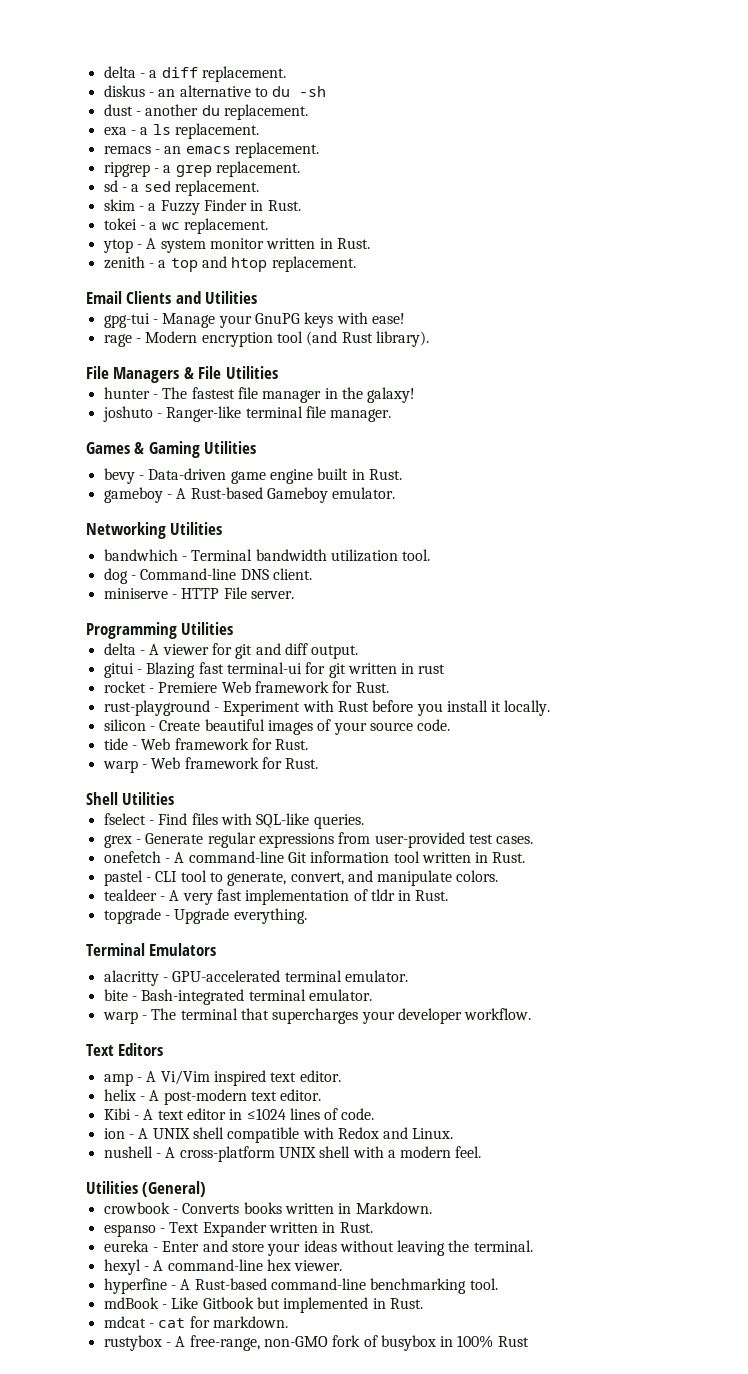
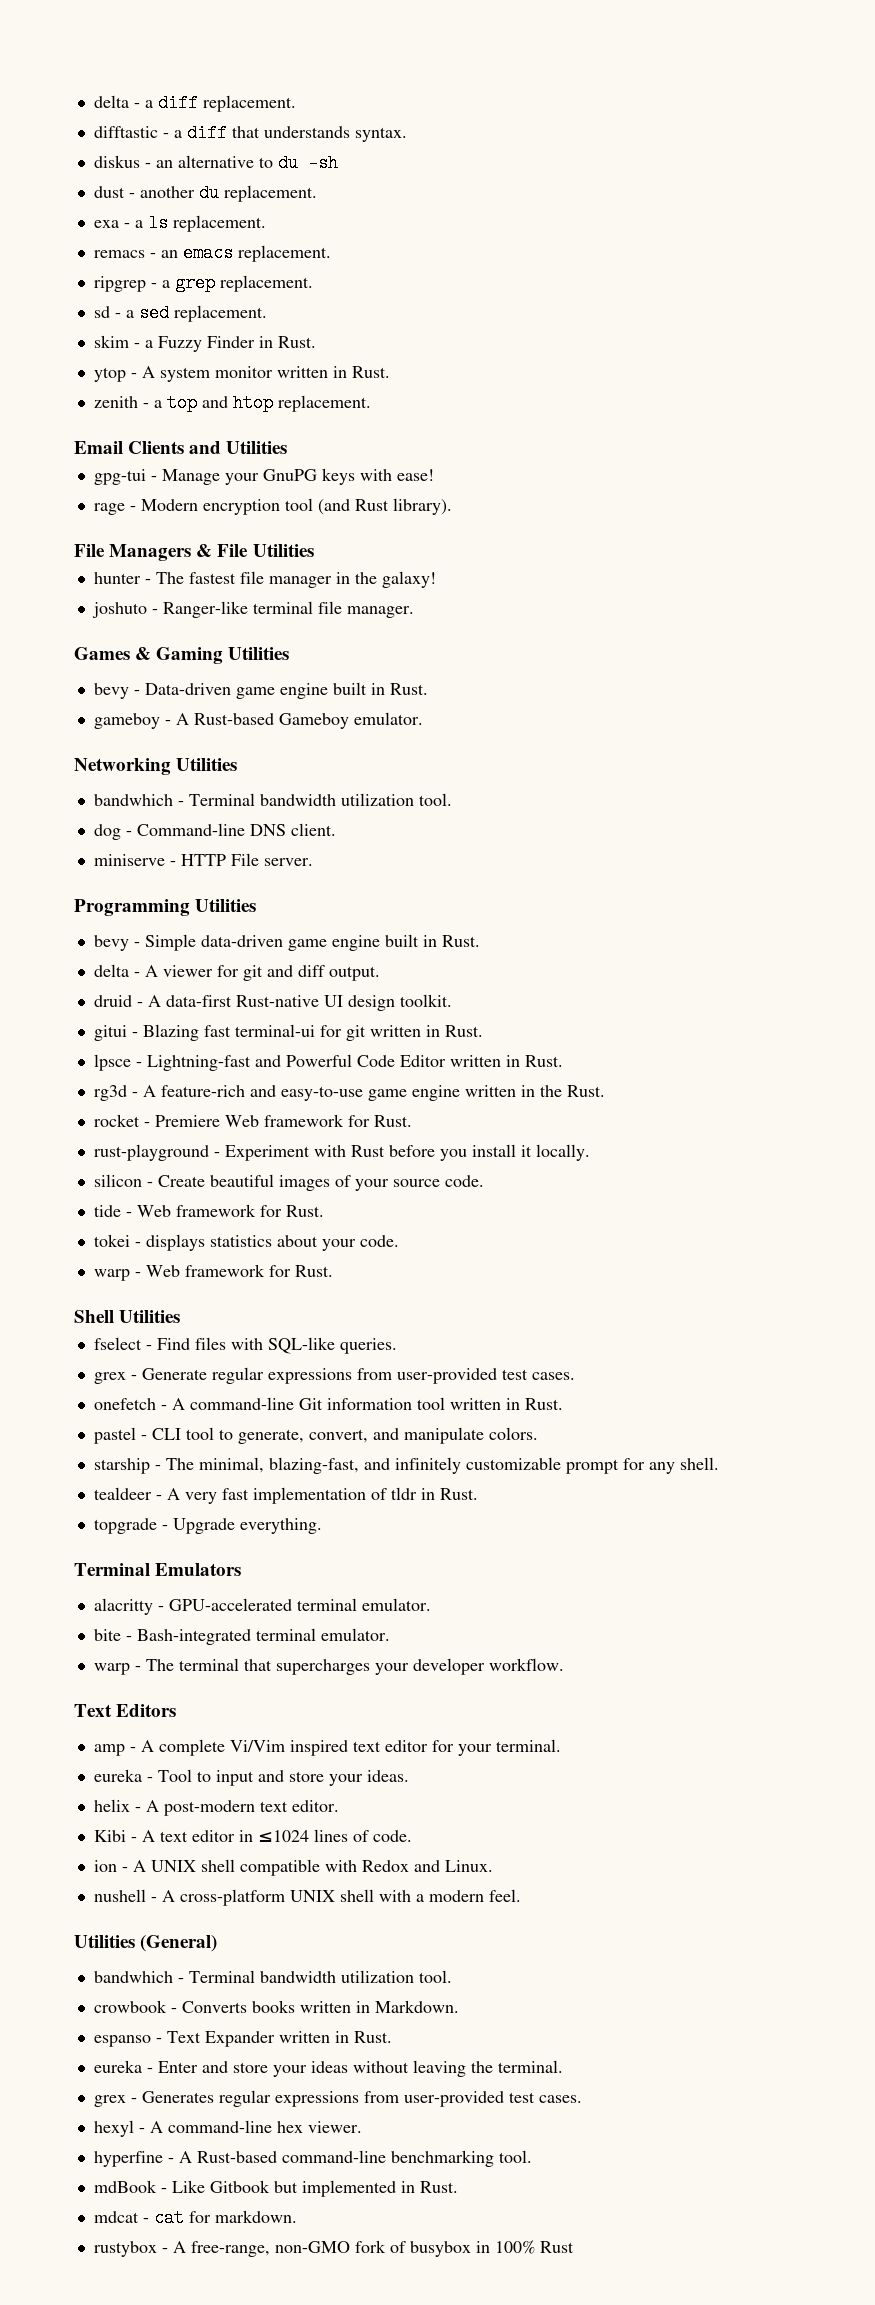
(286, 74) none -> [93,124,407,142] // difftastic - a diff that understands syntax.
[103,218,268,234] // tokei - a wc replacement. -> (316, 342) none
(234, 628) none -> [93,934,480,951] // bevy - Simple data-driven game engine built in Rust.
(359, 652) none -> [93,994,452,1011] // druid - A data-first Rust-native UI design toolkit.
[418,664,446,674] rust -> [444,1025,483,1037] [93,1054,563,1071] [93,1085,605,1101] Rust. // lpsce - Lightning-fast and Powerful Code Editor written in Rust. // rg3d - A feature-rich and easy-to-use game engine written in the Rust.
(309, 744) none -> [93,1234,399,1251] // tokei - displays statistics about your code.
(499, 876) none -> [93,1457,719,1474] // starship - The minimal, blazing-fast, and infinitely customizable prompt for any shell.
(157, 1076) none -> [158,1739,225,1756] complete
[299,1070,341,1082] editor. -> [384,1739,561,1756] [93,1769,409,1786] editor for your terminal. // eureka - Tool to input and store your ideas.
(207, 1189) none -> [93,1970,452,1983] // bandwhich - Terminal bandwidth utilization tool.
(533, 1246) none -> [93,2090,582,2107] // grex - Generates regular expressions from user-provided test cases.

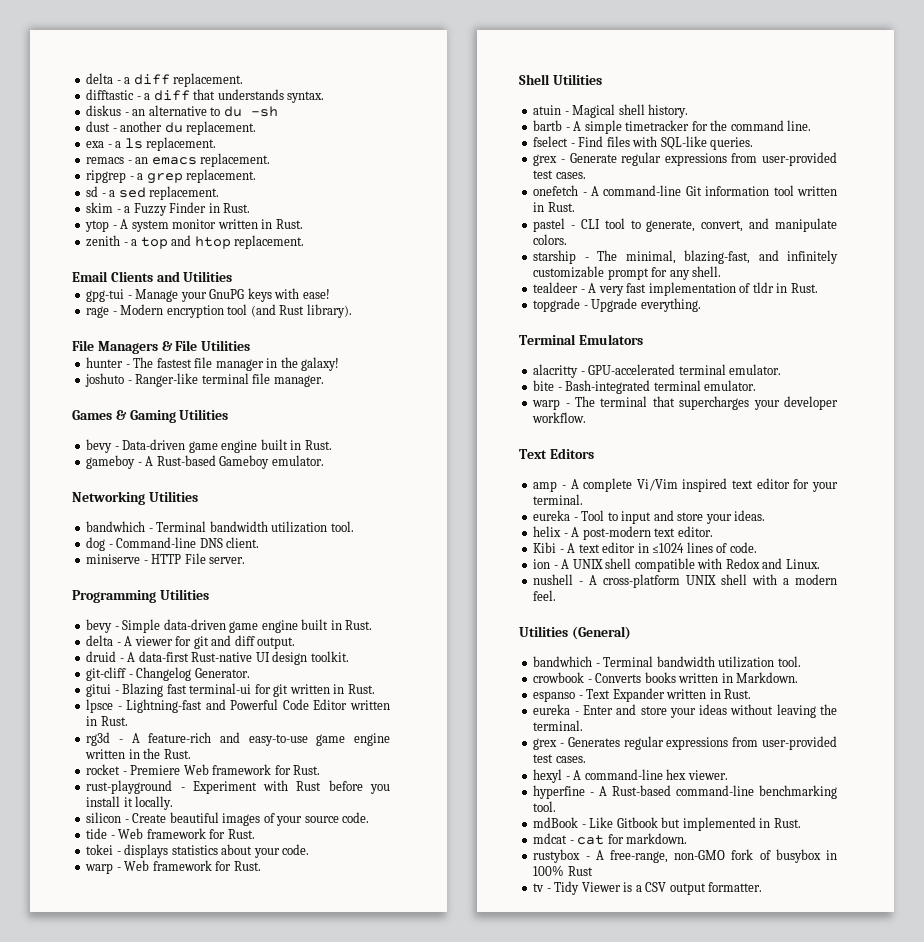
(452, 1000) none -> [86,667,250,681] // git-cliff - Changelog Generator.
(181, 1316) none -> [533,104,689,118] [533,120,812,134] // atuin - Magical shell history. // bartb - A simple timetracker for the command line.
(574, 2247) none -> [533,881,763,895] // tv - Tidy Viewer is a CSV output formatter.

